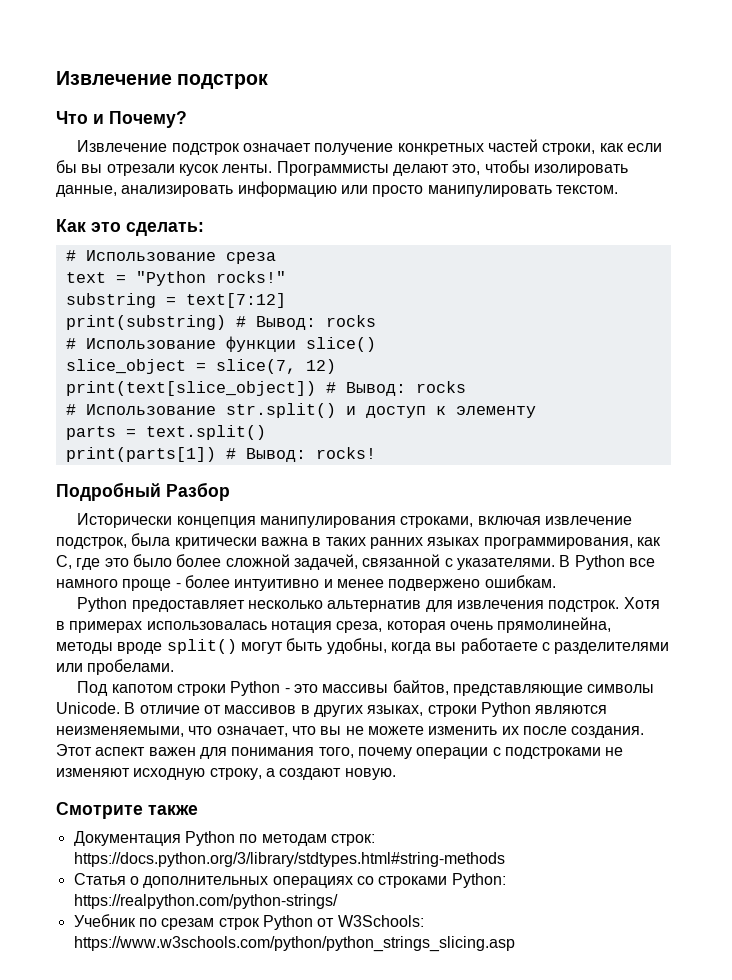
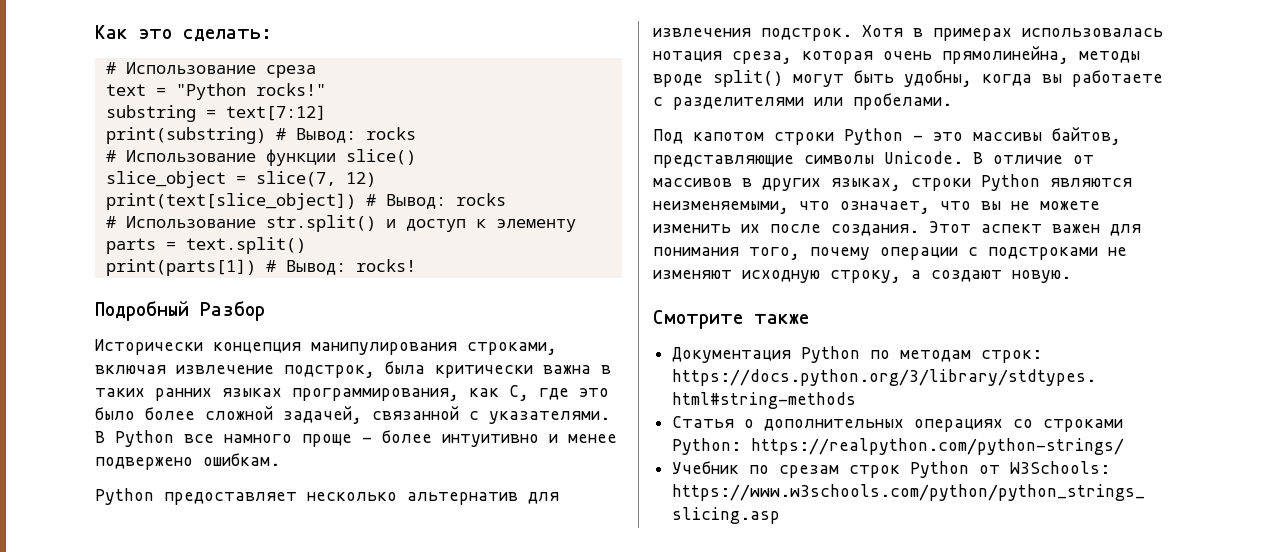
[56,71,269,89] [56,111,187,128] [77,139,662,155] [56,160,628,176] [56,181,618,197] Извлечение подстрок // Что и Почему? // Извлечение подстрок означает получение конкретных частей строки, как если бы вы отрезали кусок ленты. Программисты делают это, чтобы изолировать данные, анализировать информацию или просто манипулировать текстом. // -> (95, 32) none

